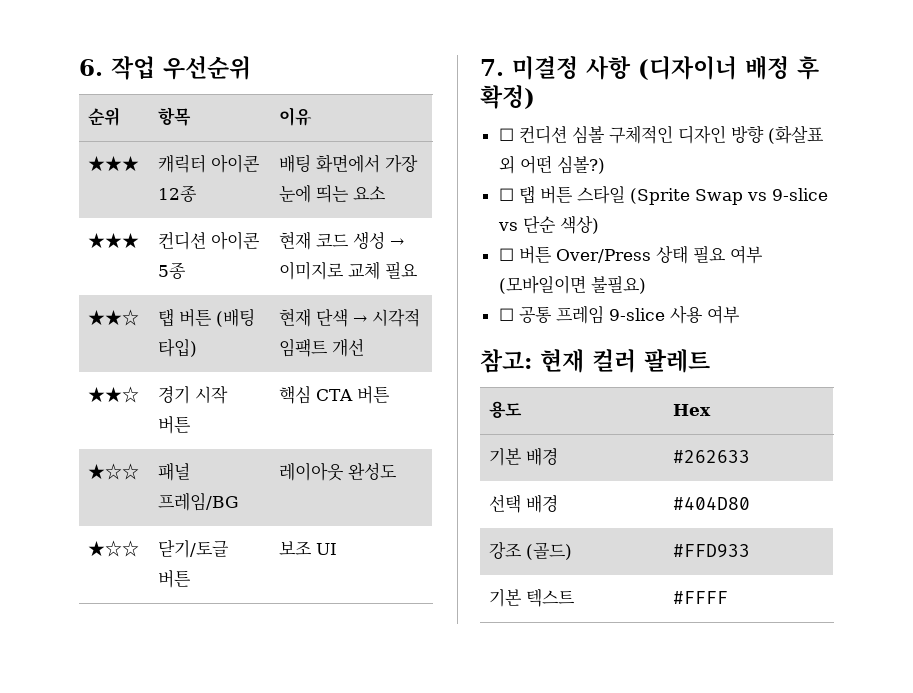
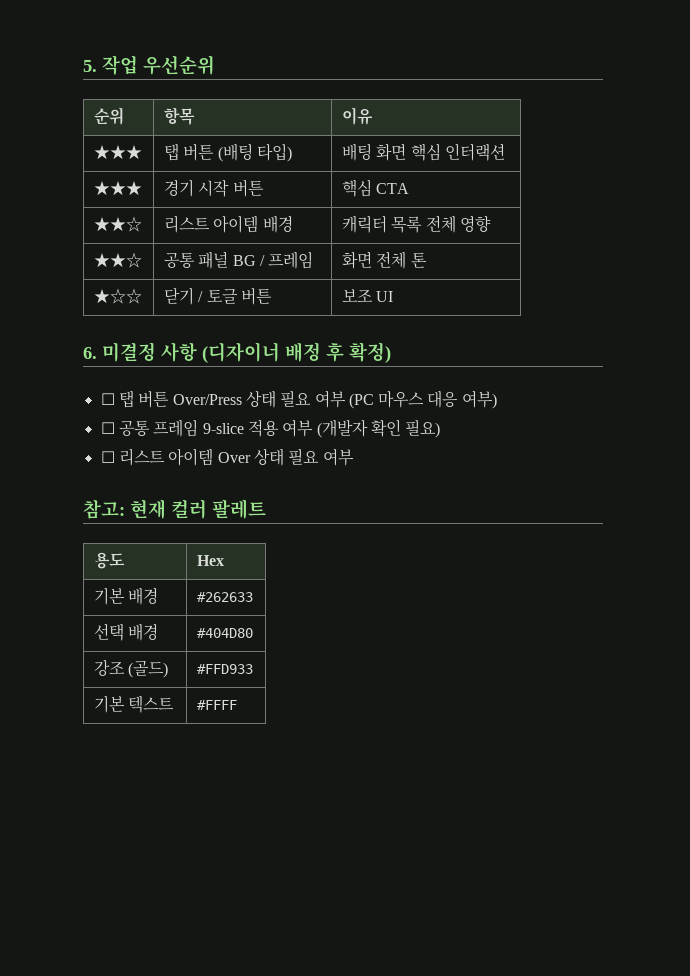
[79,59,103,76] 6. -> [83,60,97,72] 5.
[158,154,261,173] [158,185,198,202] [279,154,419,173] [279,185,387,203] [88,233,140,249] [158,231,261,250] [158,262,187,279] [279,231,405,250] [279,261,419,280] [88,309,140,326] [158,308,256,327] [158,339,198,357] [279,308,421,327] [279,338,365,357] [88,386,140,403] 캐릭터 아이콘 12종 | 배팅 화면에서 가장 눈에 띄는 요소 // ★★★ | 컨디션 아이콘 5종 | 현재 코드 생성 → 이미지로 교체 필요 // ★★☆ | 탭 버튼 (배팅 타입) | 현재 단색 → 시각적 임팩트 개선 // ★★☆ -> [163,143,292,162] [341,143,505,161] [93,181,142,196] 탭 버튼 (배팅 타입) | 배팅 화면 핵심 인터랙션 // ★★★
[357,386,391,404] [88,463,140,480] [158,462,191,481] [158,492,240,511] [279,462,398,481] [88,540,140,557] [158,539,230,558] 버튼 // ★☆☆ | 패널 프레임/BG | 레이아웃 완성도 // ★☆☆ | 닫기/토글 -> [93,216,142,232] [163,215,293,233] [341,215,491,233] [93,252,142,268] [163,251,314,269] [341,251,427,269] [93,288,142,304] [163,287,238,305] // ★★☆ | 리스트 아이템 배경 | 캐릭터 목록 전체 영향 // ★★☆ | 공통 패널 BG / 프레임 | 화면 전체 톤 // ★☆☆ | 닫기 / 토글
[480,59,504,76] 7. -> [83,347,97,359] 6.
[518,125,824,144] [498,155,605,174] [498,186,828,205] [497,216,599,234] [498,245,763,264] [498,275,646,294] [498,305,703,324] 컨디션 심볼 구체적인 디자인 방향 (화살표 외 어떤 심볼?) // ☐ 탭 버튼 스타일 (Sprite Swap vs 9-slice vs 단순 색상) // ☐ 버튼 Over/Press 상태 필요 여부 (모바일이면 불필요) // ☐ 공통 프레임 9-slice 사용 -> [118,390,497,409] [100,419,441,438] [100,448,320,466] 탭 버튼 Over/Press 상태 필요 여부 (PC 마우스 대응 여부) // ☐ 공통 프레임 9-slice 적용 여부 (개발자 확인 필요) // ☐ 리스트 아이템 Over 상태 필요

